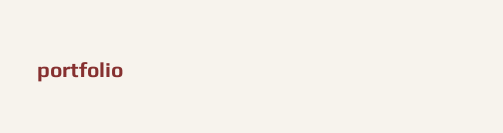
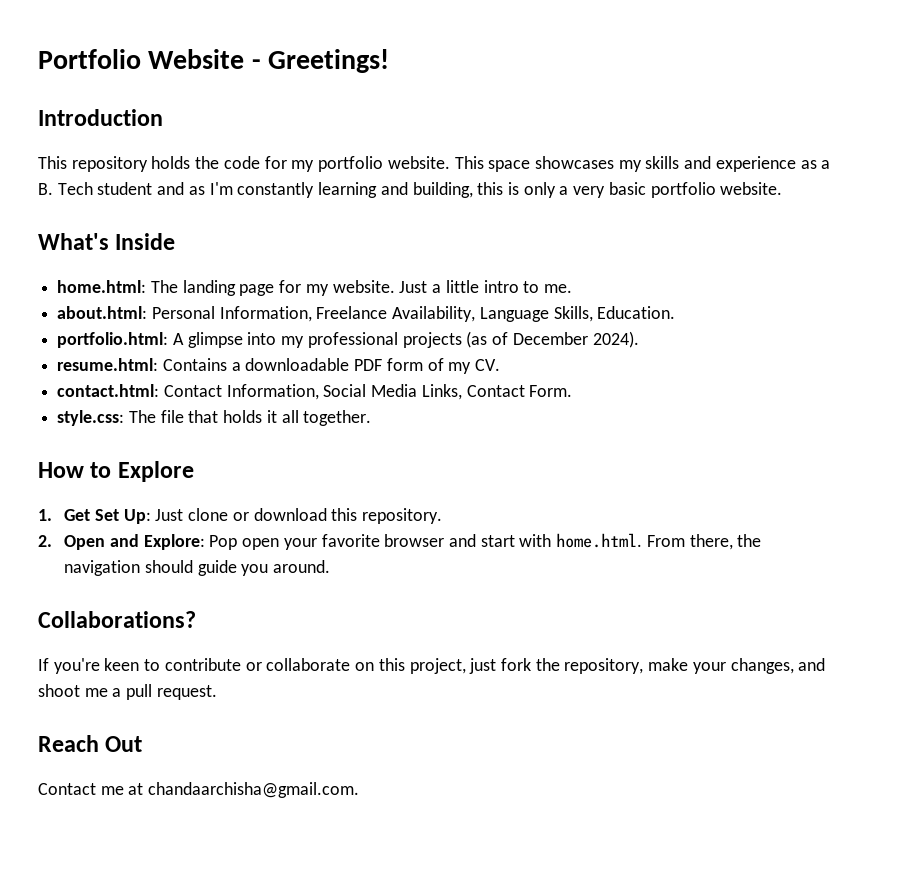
[37,62,123,82] portfolio -> [38,49,390,73] [38,109,163,126] [38,156,831,172] [38,182,783,198] [38,233,176,250] [57,280,572,296] [57,306,676,322] [57,331,639,348] [57,358,501,374] [57,384,573,400] [57,410,372,426] [38,461,194,482] [38,508,442,524] [38,533,762,550] [64,560,331,576] [38,611,196,628] [38,658,826,674] [38,684,217,700] [38,735,143,752] [38,782,360,798] Portfolio Website - Greetings! // Introduction // This repository holds the code for my portfolio website. This space showcases my skills and experience as a B. Tech student and as I'm constantly learning and building, this is only a very basic portfolio website. // What's Inside // home.html: The landing page for my website. Just a little intro to me. // about.html: Personal Information, Freelance Availability, Language Skills, Education. // portfolio.html: A glimpse into my professional projects (as of December 2024). // resume.html: Contains a downloadable PDF form of my CV. // contact.html: Contact Information, Social Media Links, Contact Form. // style.css: The file that holds it all together. // How to Explore // 1. Get Set Up: Just clone or download this repository. // 2. Open and Explore: Pop open your favorite browser and start with home.html. From there, the navigation should guide you around. // Collaborations? // If you're keen to contribute or collaborate on this project, just fork the repository, make your changes, and shoot me a pull request. // Reach Out // Contact me at chandaarchisha@gmail.com.

